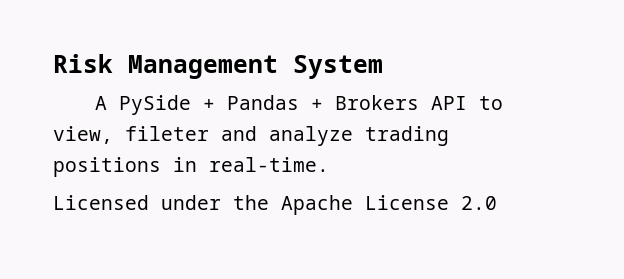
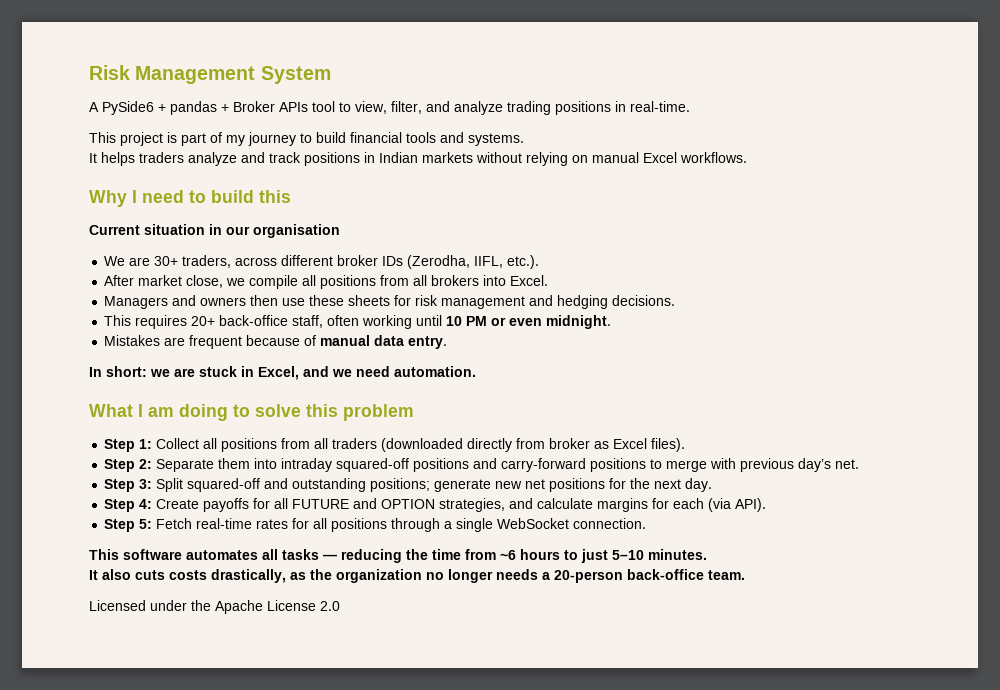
[119,95,468,115] PySide + Pandas + Brokers API -> [102,101,335,115] PySide6 + pandas + Broker APIs tool
[125,126,209,141] fileter -> [391,101,422,114] filter,
(329, 164) none -> [89,132,524,146] [89,152,747,166] [89,190,291,207] [89,224,340,238] [104,255,540,269] [104,275,549,289] [104,295,676,309] [104,315,612,329] [104,335,448,349] [89,366,476,380] [89,404,414,421] [104,438,686,452] [104,458,860,472] [104,478,713,492] [104,498,767,512] [104,518,647,532] [89,549,707,563] [89,569,745,583] // This project is part of my journey to build financial tools and systems. // It helps traders analyze and track positions in Indian markets without relying on manual Excel workflows. // Why I need to build this // Current situation in our organisation // We are 30+ traders, across different broker IDs (Zerodha, IIFL, etc.). // After market close, we compile all positions from all brokers into Excel. // Managers and owners then use these sheets for risk management and hedging decisions. // This requires 20+ back-office staff, often working until 10 PM or even midnight. // Mistakes are frequent because of manual data entry. // In short: we are stuck in Excel, and we need automation. // What I am doing to solve this problem // Step 1: Collect all positions from all traders (downloaded directly from broker as Excel files). // Step 2: Separate them into intraday squared-off positions and carry-forward positions to merge with previous day’s net. // Step 3: Split squared-off and outstanding positions; generate new net positions for the next day. // Step 4: Create payoffs for all FUTURE and OPTION strategies, and calculate margins for each (via API). // Step 5: Fetch real-time rates for all positions through a single WebSocket connection. // This software automates all tasks — reducing the time from ~6 hours to just 5–10 minutes. // It also cuts costs drastically, as the organization no longer needs a 20-person back-office team.

